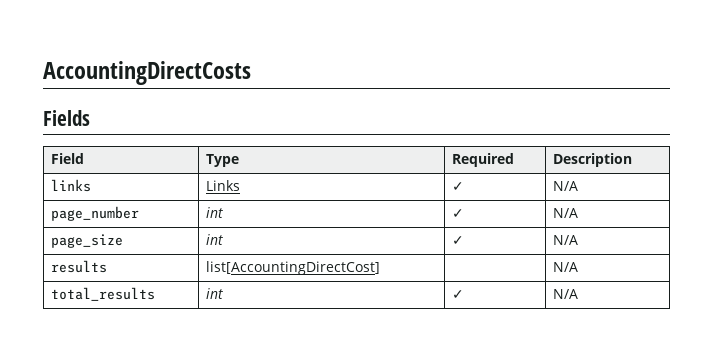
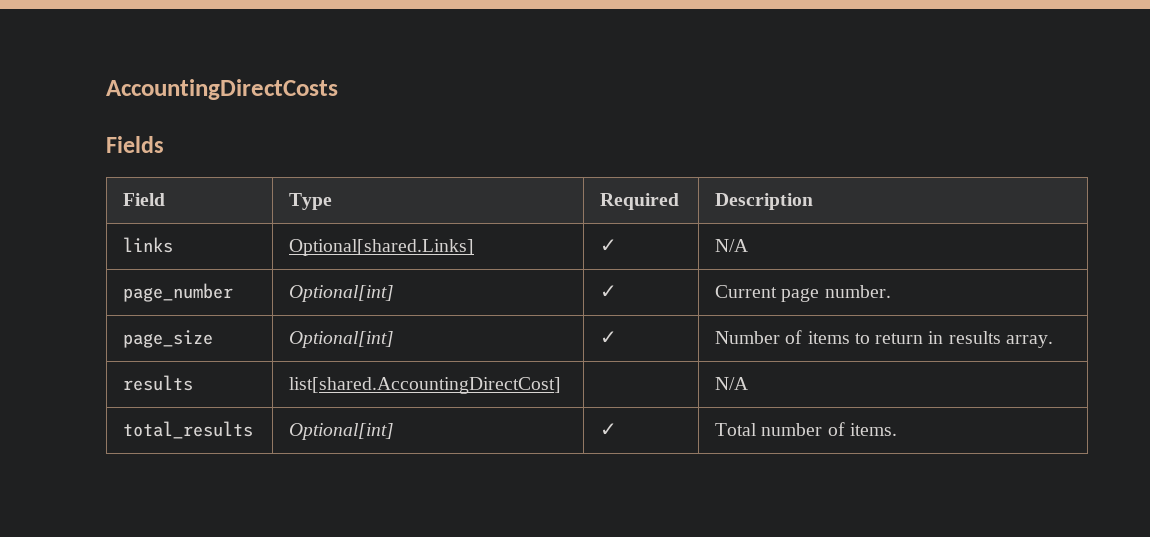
[206,180,241,191] Links -> [289,239,475,256] Optional[shared.Links]
[206,207,224,218] [452,209,465,218] [553,208,579,218] int | ✓ | N/A -> [289,285,395,302] [600,285,618,298] [715,285,891,302] Optional[int] | ✓ | Current page number.
[206,234,224,245] [452,236,465,245] [553,235,579,245] int | ✓ | N/A -> [289,331,395,348] [600,331,618,344] [715,330,1053,348] Optional[int] | ✓ | Number of items to return in results array.
[206,261,381,275] list[AccountingDirectCost] -> [289,377,562,394] list[shared.AccountingDirectCost]
[206,288,224,299] [452,290,465,299] [553,289,579,299] int | ✓ | N/A -> [289,423,395,440] [600,423,618,436] [715,422,897,436] Optional[int] | ✓ | Total number of items.

